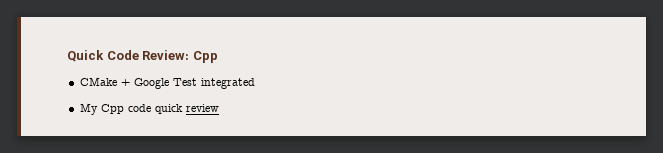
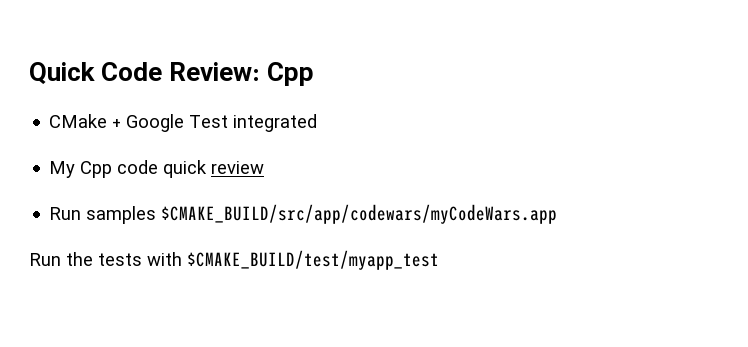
(219, 108) none -> [49,204,558,224] [29,250,439,270] // Run samples $CMAKE_BUILD/src/app/codewars/myCodeWars.app // Run the tests with $CMAKE_BUILD/test/myapp_test

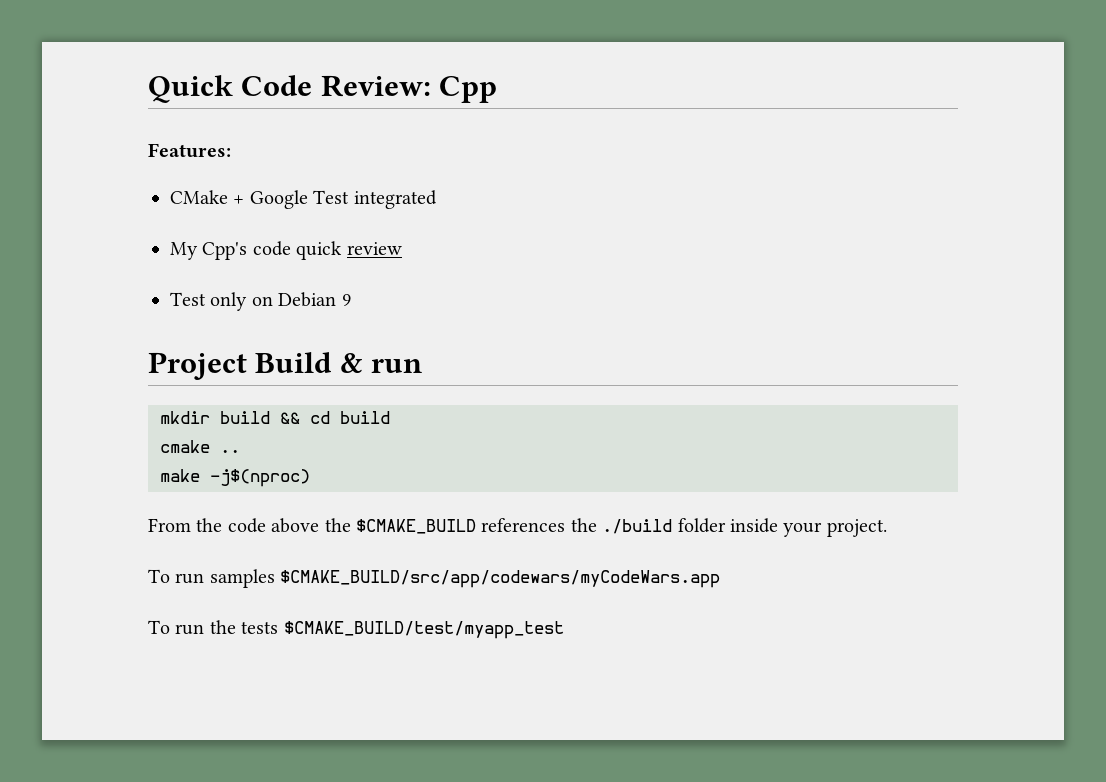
(315, 74) none -> [148,143,231,158] // Features:
[80,161,113,178] Cpp -> [202,242,248,260] Cpp's
[49,207,82,220] Run -> [170,292,351,311] [148,352,423,380] [160,411,390,424] [160,440,240,453] [160,469,310,487] [148,518,887,537] [148,569,205,584] Test only on Debian 9 // Project Build & run // mkdir build && cd build // cmake .. // make -j$(nproc) // From the code above the $CMAKE_BUILD references the ./build folder inside your project. // To run
[29,253,61,266] Run -> [148,620,205,635] To run
[147,252,182,266] with -> (279, 627) none

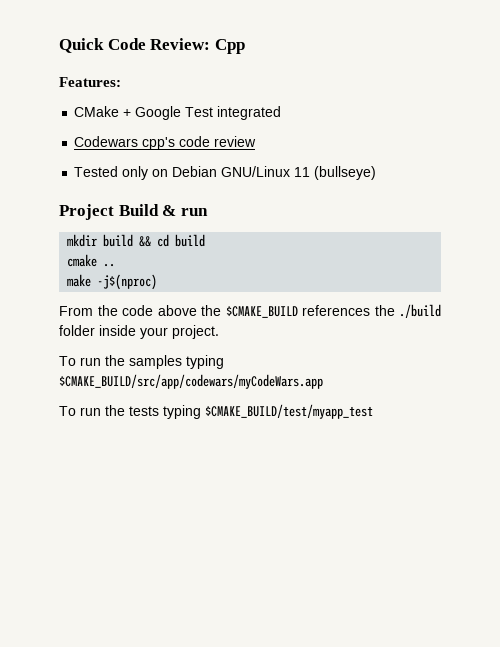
[170,241,343,260] My Cpp's code quick -> [74,136,211,150] Codewars cpp's code
[170,292,206,306] Test -> [74,166,119,177] Tested
[341,294,351,306] 9 -> [221,166,377,180] GNU/Linux 11 (bullseye)
[209,569,275,588] samples -> [105,355,224,369] the samples typing
(279, 627) none -> [163,405,201,419] typing

